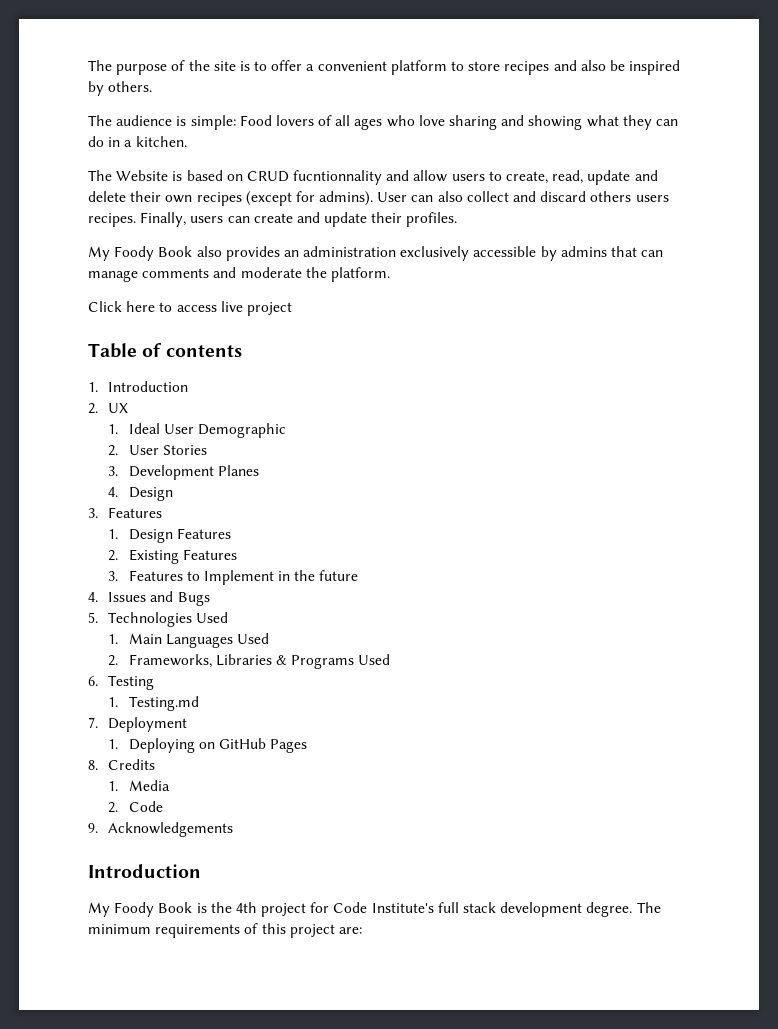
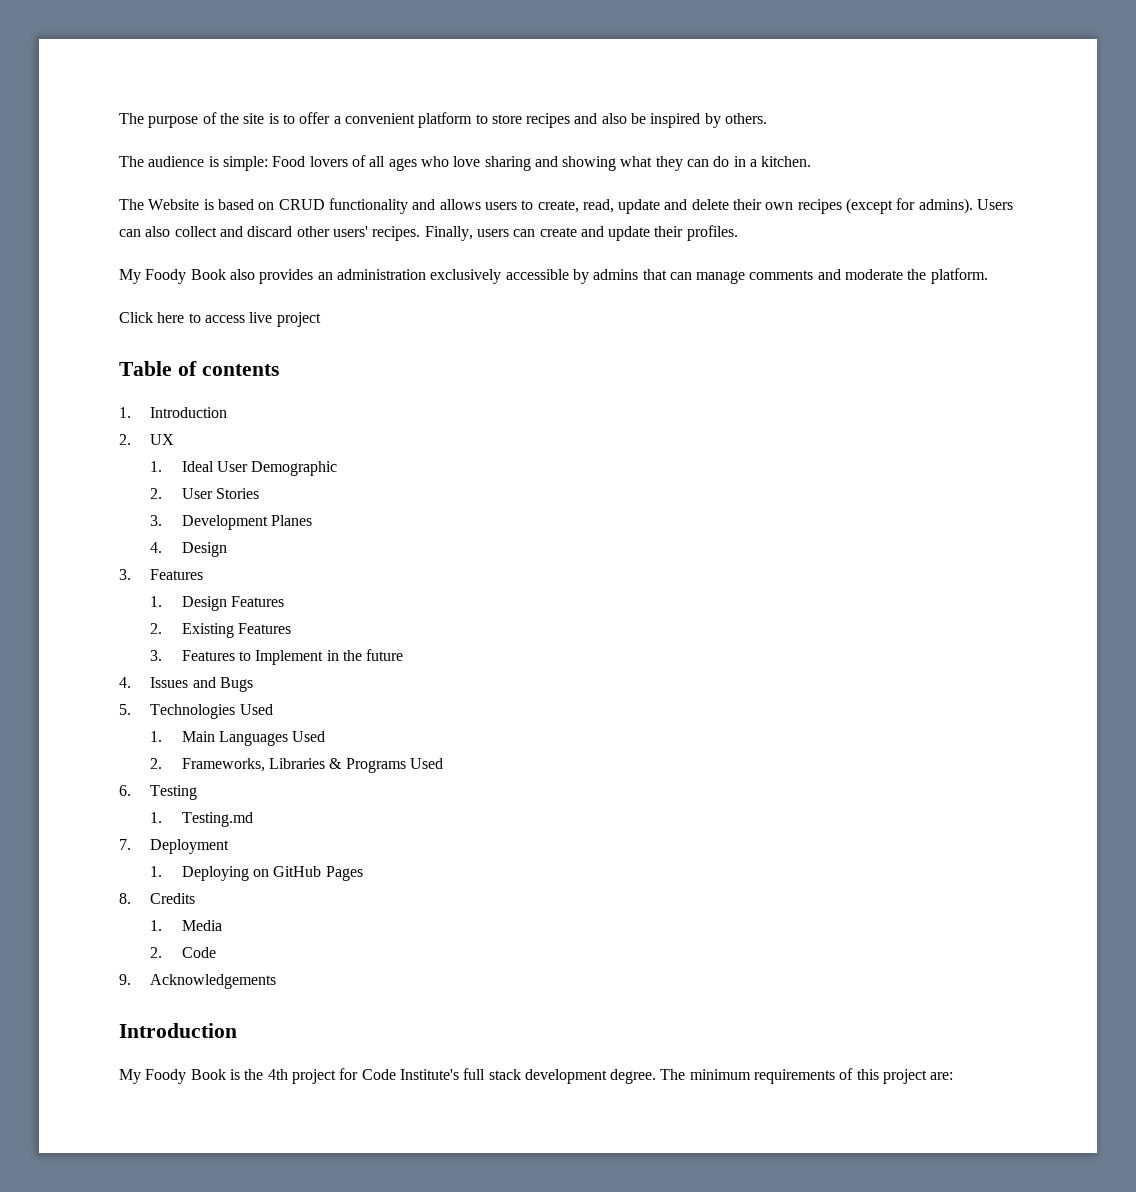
[293,170,448,185] fucntionnality and allow -> [328,198,481,214] functionality and allows
[377,192,408,202] User -> [977,199,1014,210] Users
[590,191,669,202] others users -> [296,226,368,237] other users'

